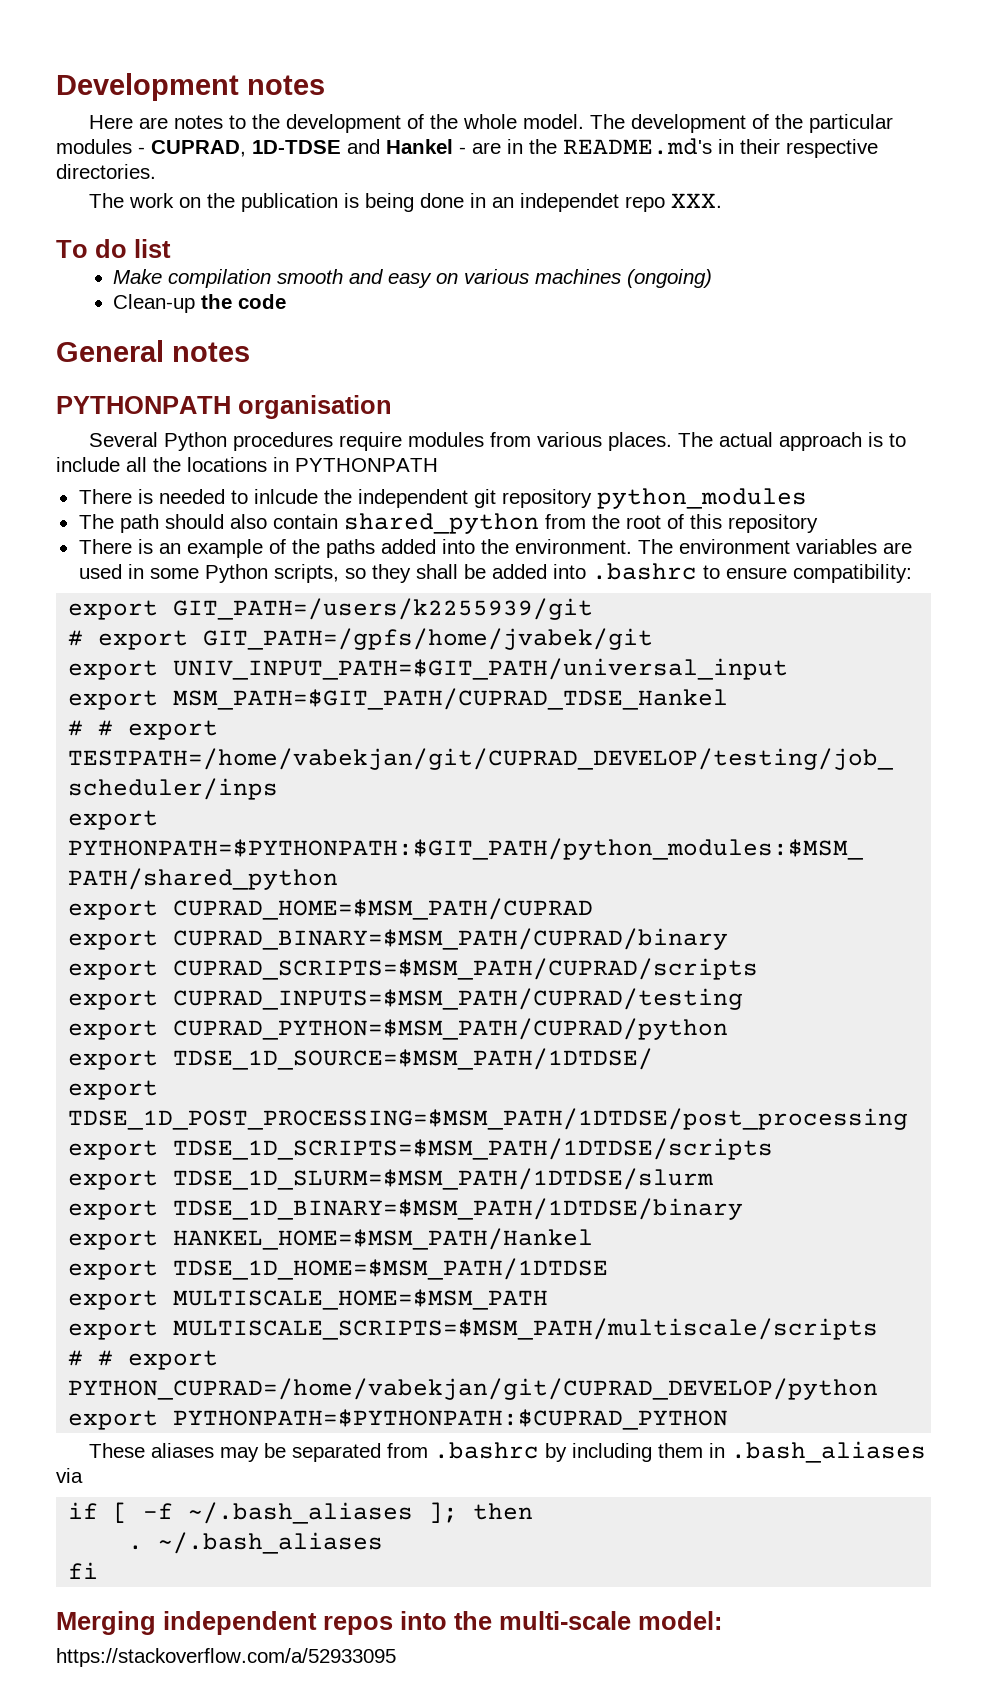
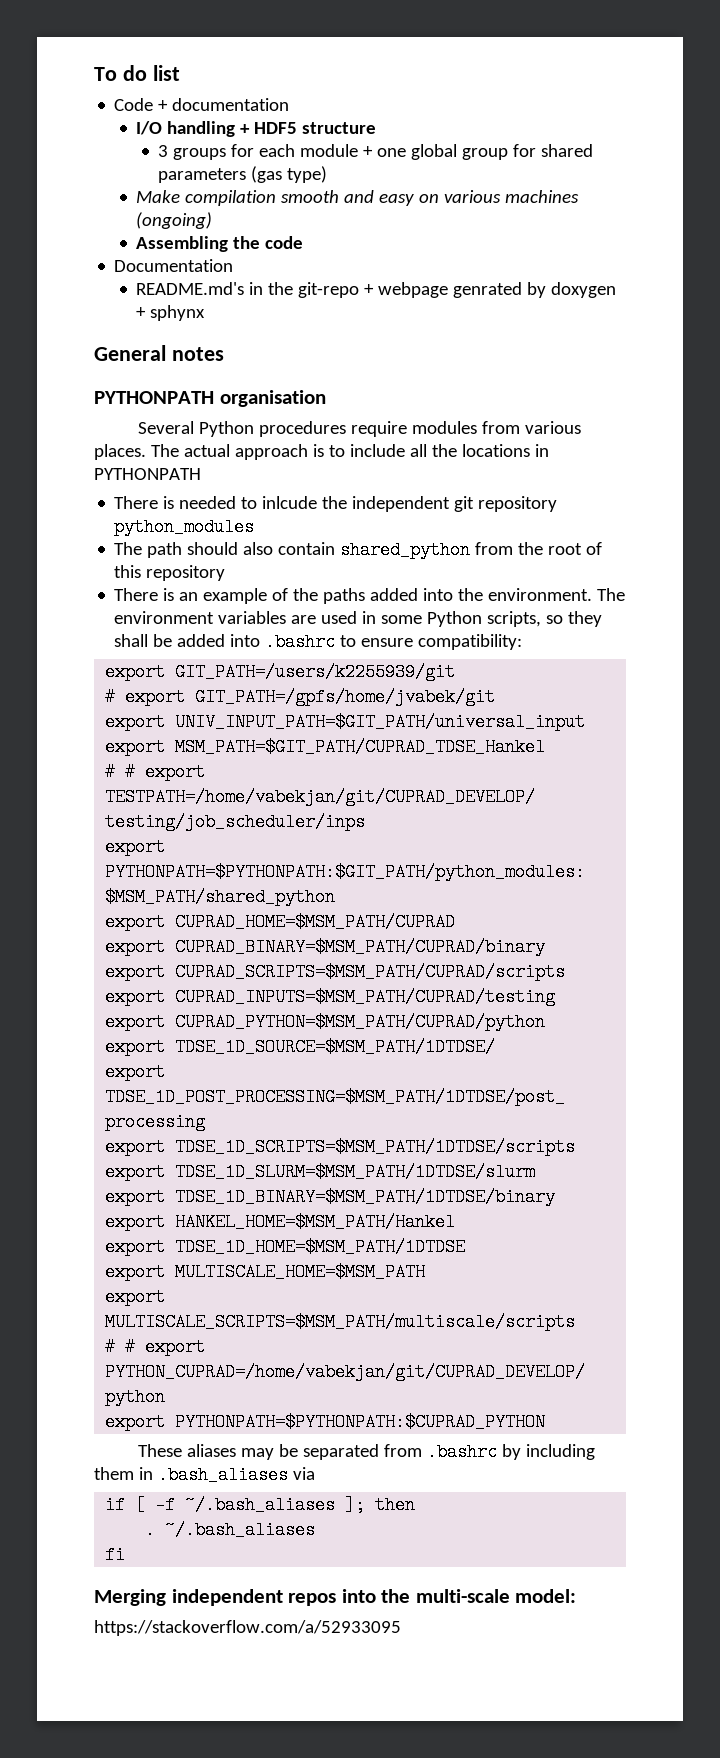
[56,73,325,101] [89,114,894,133] [56,138,878,158] [56,164,156,179] [89,193,723,212] [56,239,171,258] Development notes // Here are notes to the development of the whole model. The development of the particular modules - CUPRAD, 1D-TDSE and Hankel - are in the README.md's in their respective directories. // The work on the publication is being done in an independet repo XXX. // To do list -> [94,65,180,81] [114,98,290,111] [136,121,377,137] [158,144,594,160] [158,166,328,183] To do list // Code + documentation // I/O handling + HDF5 structure // 3 groups for each module + one global group for shared parameters (gas type)
[113,294,196,313] Clean-up -> [136,236,229,252] Assembling
(287, 301) none -> [114,259,234,272] [136,282,617,298] [136,305,206,321] // Documentation // README.md's in the git-repo + webpage genrated by doxygen + sphynx

